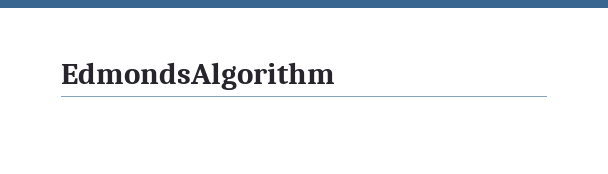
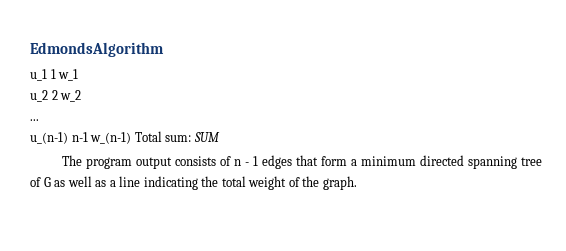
(335, 76) none -> [30,69,79,81] [30,90,82,102] [30,119,39,121] [30,131,220,144] [61,155,543,169] [30,176,357,190] // u_1 1 w_1 // u_2 2 w_2 // ... // u_(n-1) n-1 w_(n-1) Total sum: SUM // The program output consists of n - 1 edges that form a minimum directed spanning tree of G as well as a line indicating the total weight of the graph.

